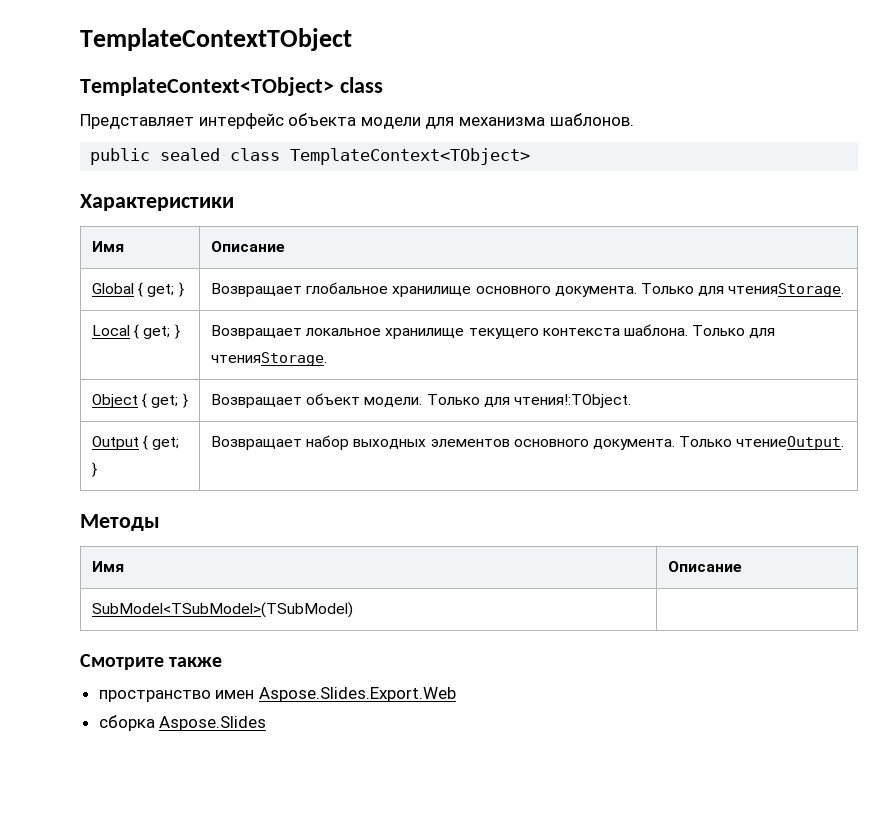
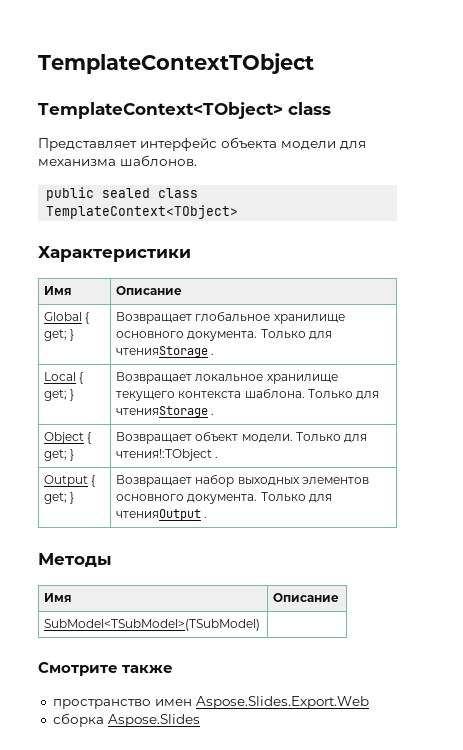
[728,283,845,297] чтенияStorage. -> [116,346,215,357] чтенияStorage .
[211,352,328,366] чтенияStorage. -> [116,406,215,417] чтенияStorage .
[514,394,632,408] чтения!:TObject. -> [116,449,219,461] чтения!:TObject .
[736,436,845,450] чтениеOutput. -> [308,494,332,503] [116,509,208,520] для чтенияOutput .

